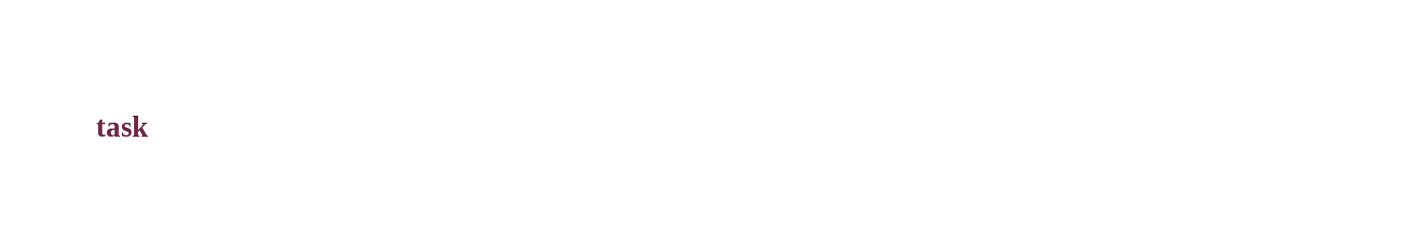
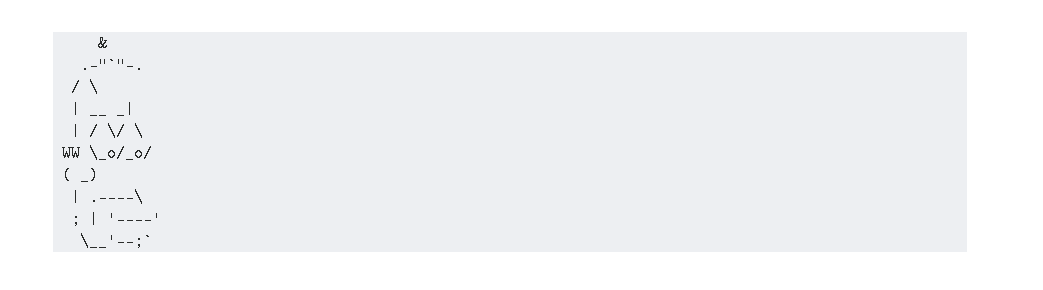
[95,115,150,137] task -> [98,35,109,52] [80,57,145,74] [71,79,100,96] [71,101,136,118] [71,123,145,140] [62,145,154,162] [62,167,100,184] [71,189,145,206] [71,211,163,228] [80,233,154,250] & // .-"`"-. // / \ // | __ _| // | / \/ \ // WW \_o/_o/ // ( _) // | .----\ // ; | '----' // \__'--;`

